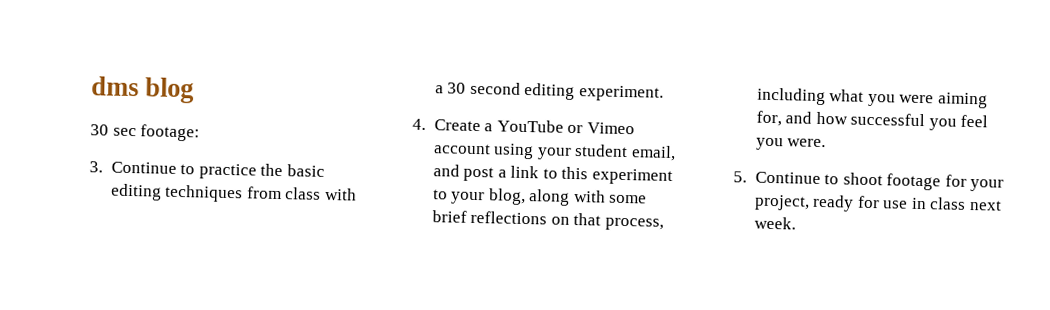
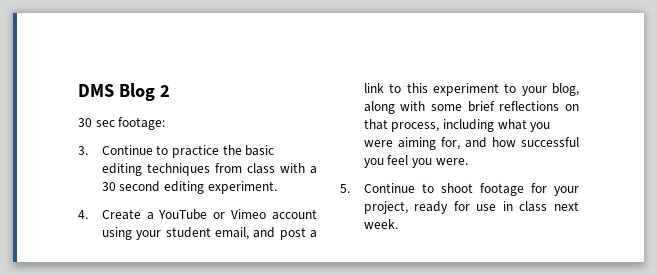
[91,76,195,104] dms blog -> [78,83,170,101] DMS Blog 2

